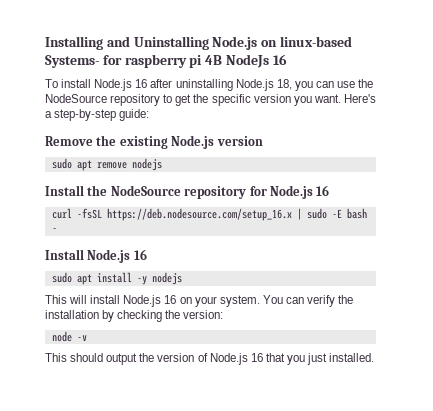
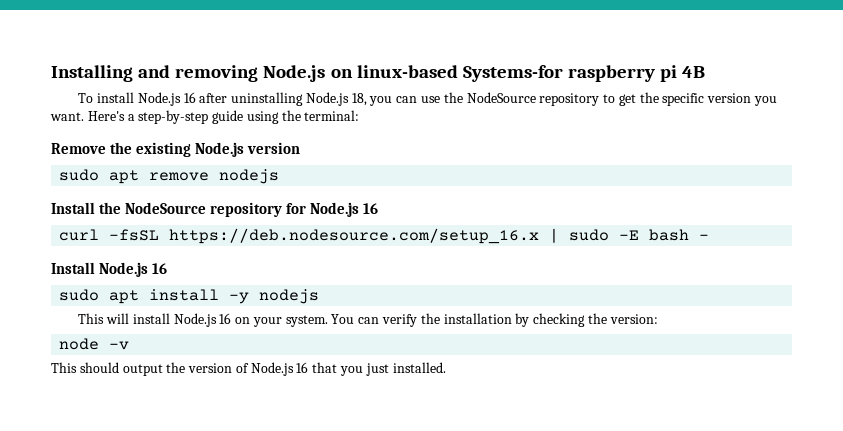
[133,36,209,50] Uninstalling -> [175,65,259,82] removing
[45,55,122,68] Systems- for -> [462,65,563,82] Systems-for
[225,54,287,68] NodeJs 16 -> (706, 72) none
[119,109,150,121] guide: -> [212,110,360,124] guide using the terminal:

